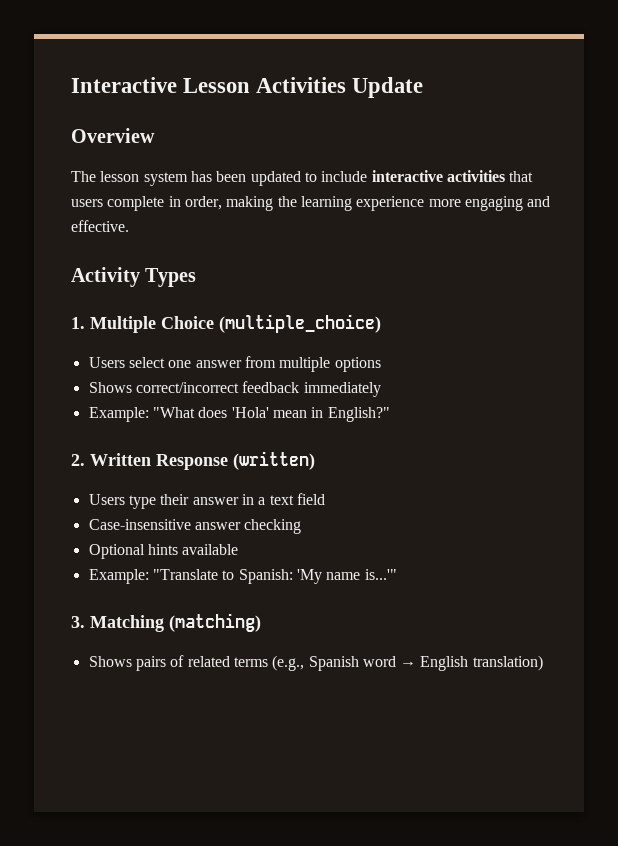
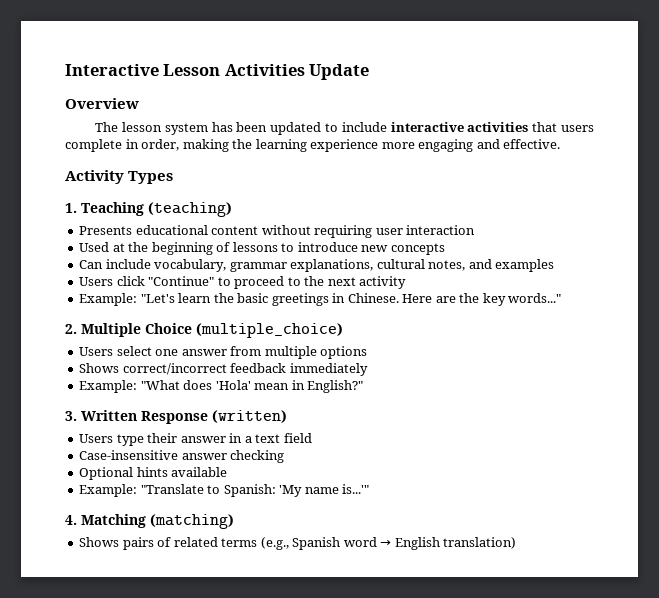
(85, 323) none -> [81,202,232,217] [79,225,476,238] [79,242,445,255] [79,259,555,272] [79,276,407,289] [79,293,562,306] [65,324,77,334] Teaching (teaching) // Presents educational content without requiring user interaction // Used at the beginning of lessons to introduce new concepts // Can include vocabulary, grammar explanations, cultural notes, and examples // Users click "Continue" to proceed to the next activity // Example: "Let's learn the basic greetings in Chinese. Here are the key words..." // 2.
[71,454,85,466] 2. -> [65,411,77,421] 3.
[71,616,85,628] 3. -> [65,515,77,525] 4.

